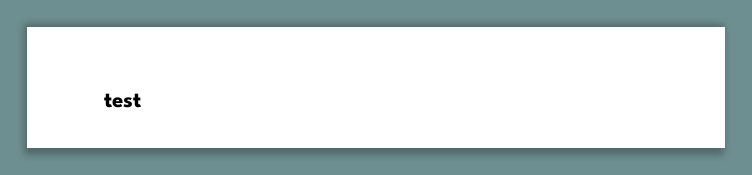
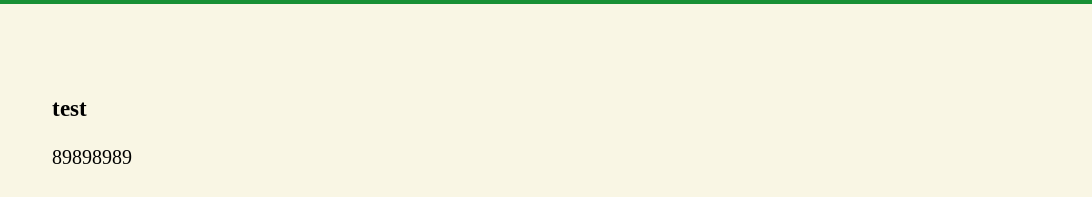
(141, 100) none -> [52,150,132,164] // 89898989

